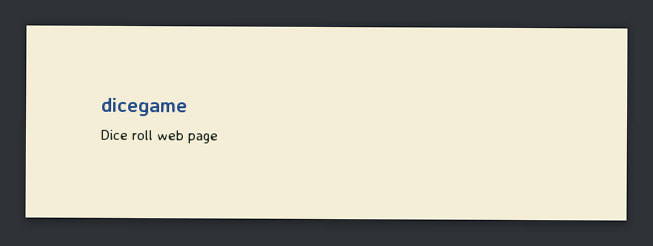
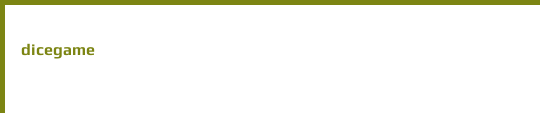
[100,129,218,144] // Dice roll web page -> (95, 51) none

